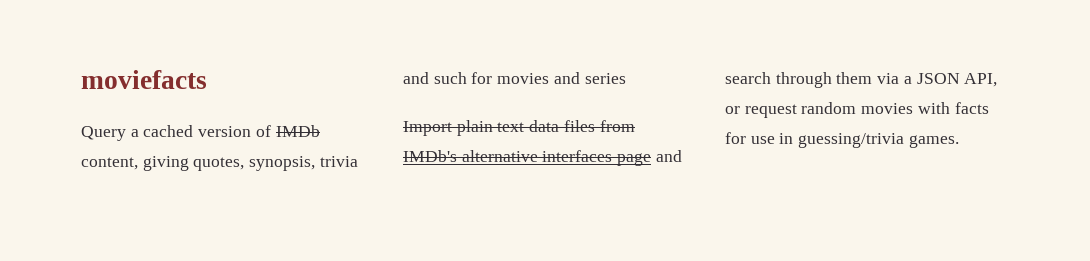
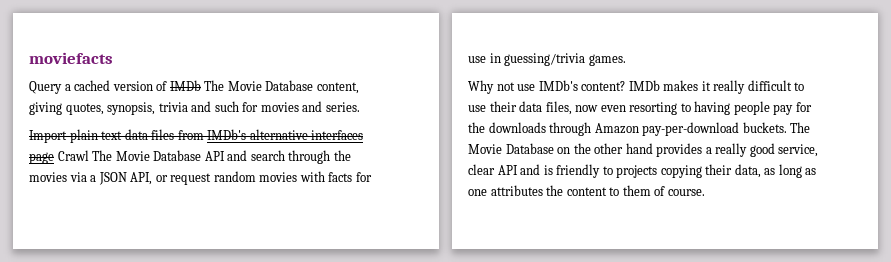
(320, 131) none -> [204,80,314,91] The Movie Database
[584,73,626,84] series -> [325,102,360,112] series.
(652, 159) none -> [57,150,225,161] Crawl The Movie Database API
[836,72,873,84] them -> [333,150,351,161] [29,172,67,182] the movies
(959, 141) none -> [468,80,805,94] [468,101,812,115] [468,122,811,136] [468,143,819,157] [468,164,817,178] [468,185,705,196] // Why not use IMDb's content? IMDb makes it really difficult to use their data files, now even resorting to having people pay for the downloads through Amazon pay-per-download buckets. The Movie Database on the other hand provides a really good service, clear API and is friendly to projects copying their data, as long as one attributes the content to them of course.

